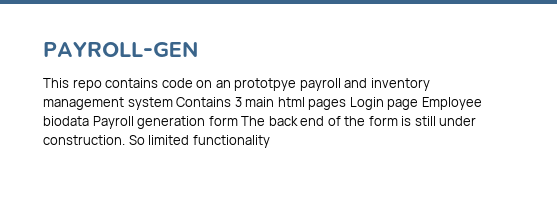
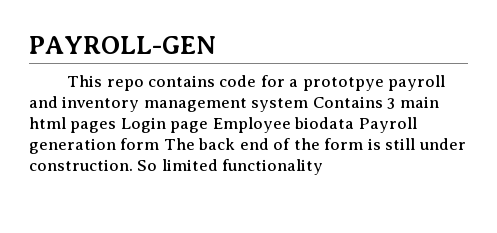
[196,80,231,88] on an -> [260,75,299,87] for a

